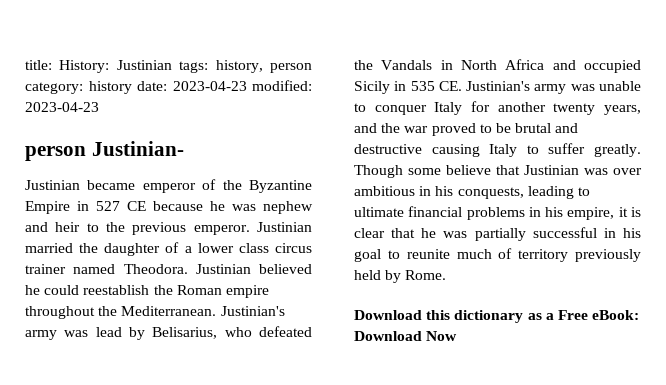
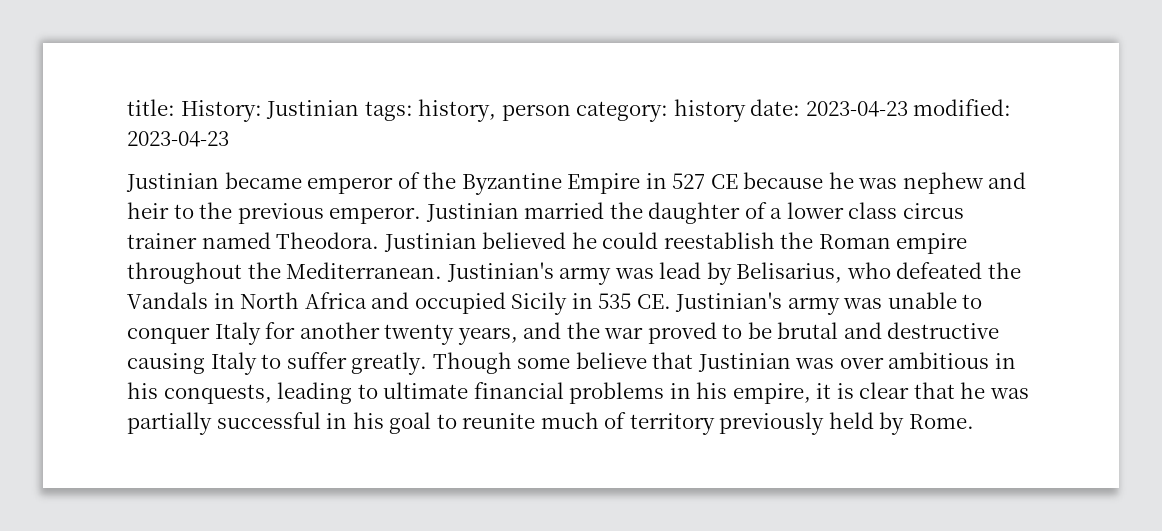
[25,141,184,161] // person Justinian- -> (229, 139) none
[354,310,640,323] [354,331,458,341] // Download this dictionary as a Free eBook: Download Now -> (974, 421) none

